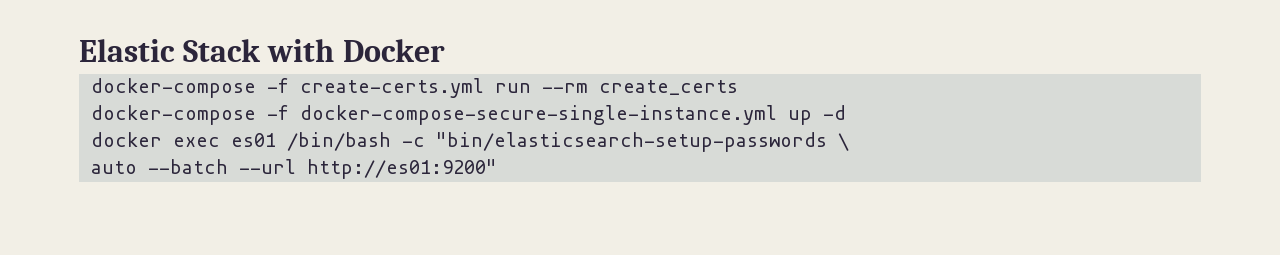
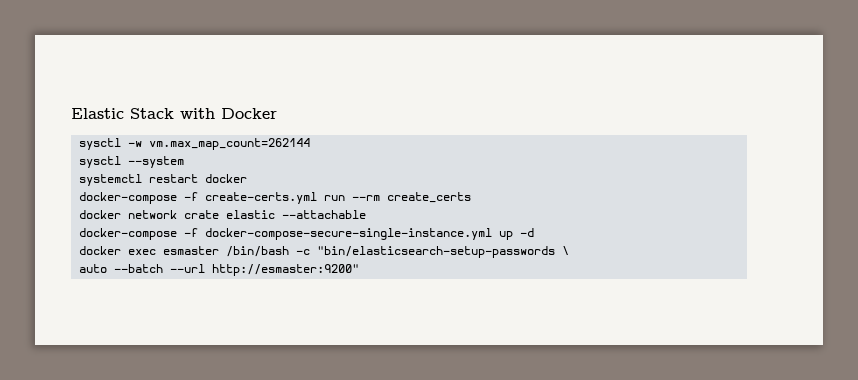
(445, 50) none -> [79,138,311,150] [79,156,185,168] [79,174,248,186] // sysctl -w vm.max_map_count=262144 // sysctl --system // systemctl restart docker
(739, 87) none -> [79,210,367,219] // docker network crate elastic --attachable
[231,133,277,147] es01 -> [163,246,220,255] esmaster
[307,159,498,179] http://es01:9200" -> [212,264,360,276] http://esmaster:9200"

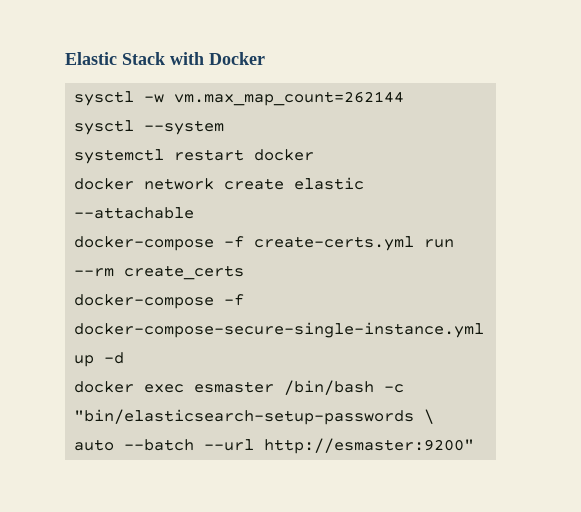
(248, 178) none -> [74,177,365,190] [74,207,195,219] // docker network create elastic --attachable
[79,210,367,219] // docker network crate elastic --attachable -> (245, 272) none

